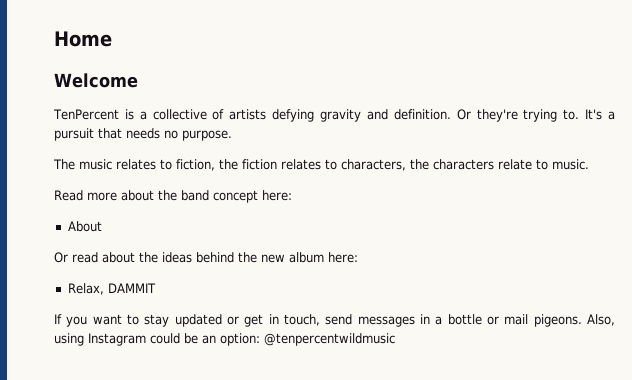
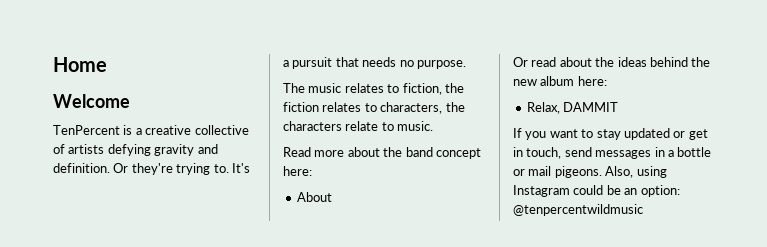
(147, 115) none -> [145,125,192,135] creative

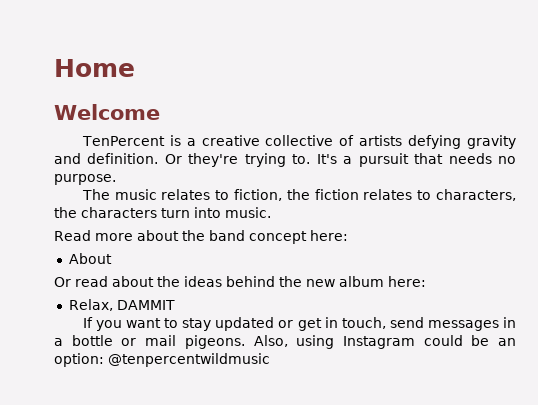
[345,121,394,131] relate to -> [161,207,221,218] turn into

